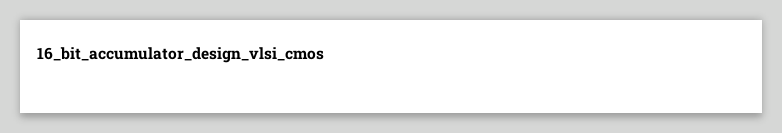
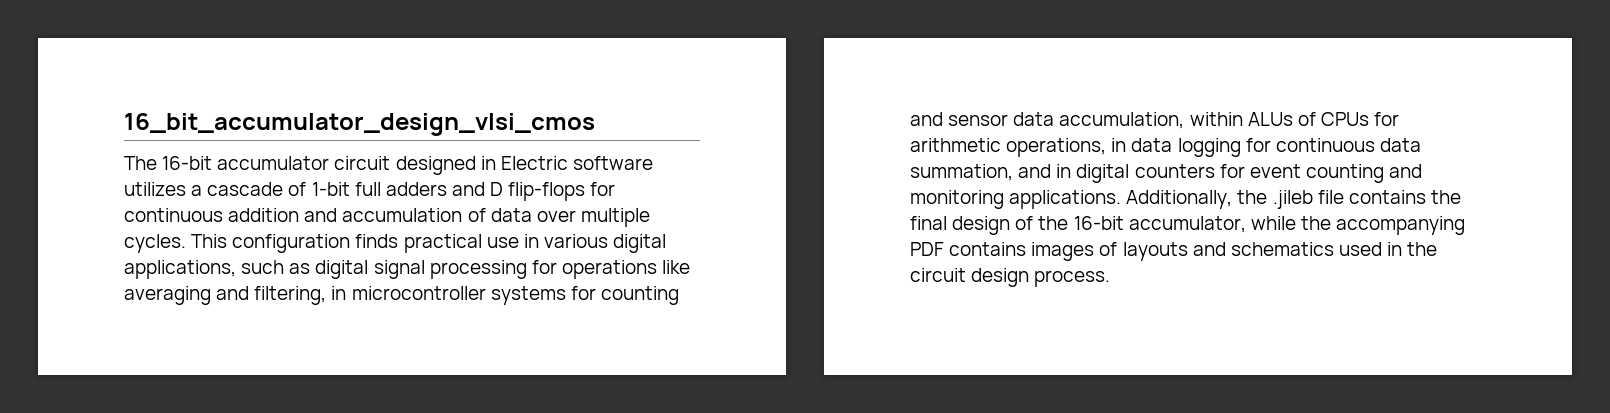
(324, 55) none -> [124,156,653,175] [124,182,616,201] [124,208,650,227] [124,234,667,253] [124,260,691,279] [124,286,679,305] [910,112,1400,129] [910,138,1421,157] [910,164,1423,183] [910,190,1461,209] [910,216,1466,235] [910,242,1438,261] [910,268,1111,287] // The 16-bit accumulator circuit designed in Electric software utilizes a cascade of 1-bit full adders and D flip-flops for continuous addition and accumulation of data over multiple cycles. This configuration finds practical use in various digital applications, such as digital signal processing for operations like averaging and filtering, in microcontroller systems for counting and sensor data accumulation, within ALUs of CPUs for arithmetic operations, in data logging for continuous data summation, and in digital counters for event counting and monitoring applications. Additionally, the .jileb file contains the final design of the 16-bit accumulator, while the accompanying PDF contains images of layouts and schematics used in the circuit design process.

